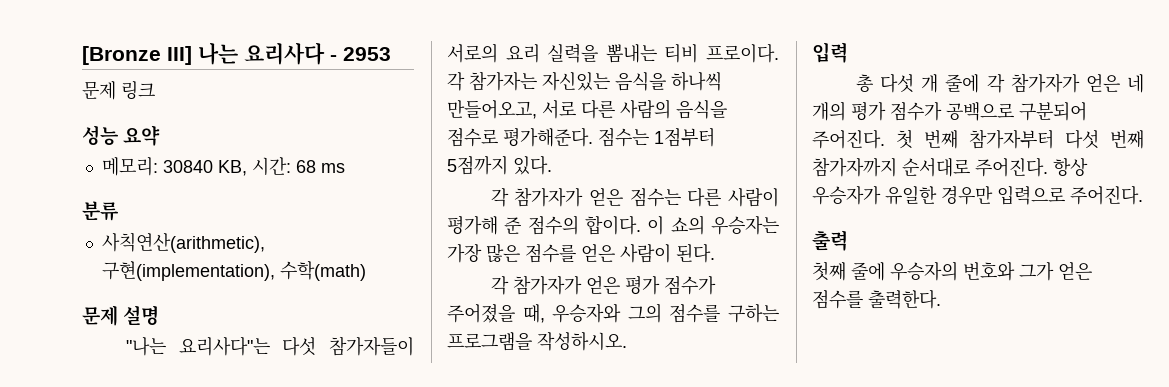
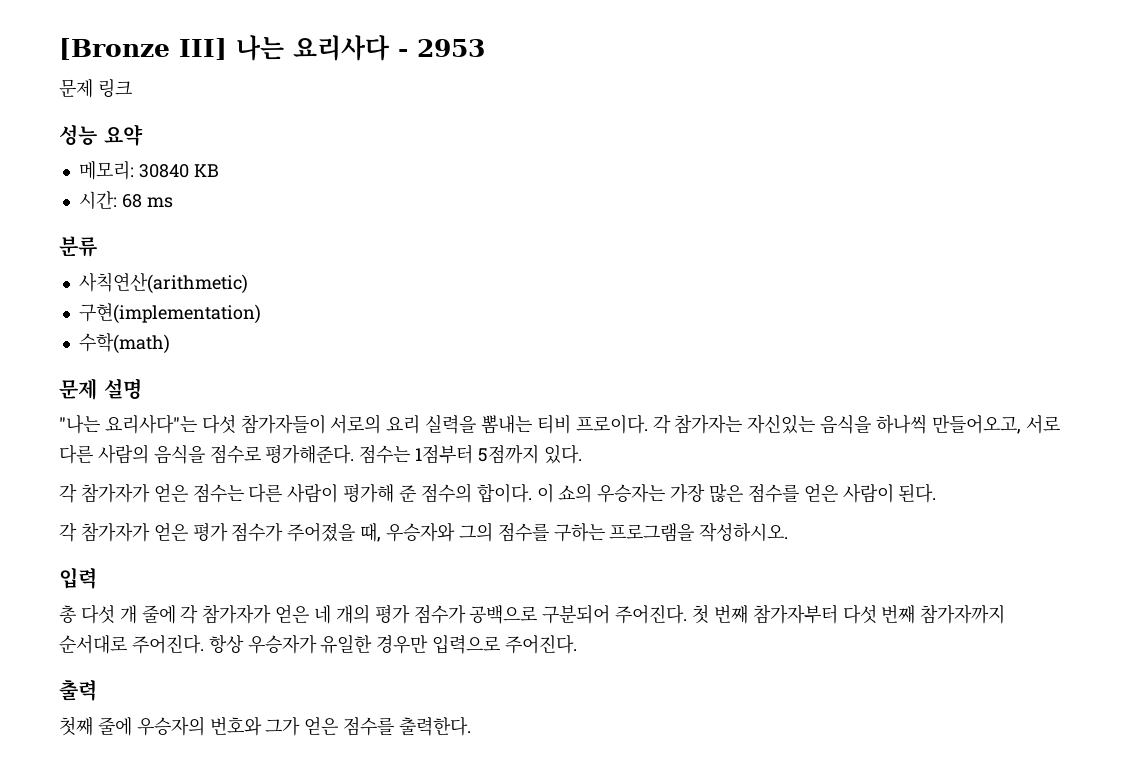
[217,160,247,176] KB, -> [193,164,219,177] KB //
[101,232,265,253] [101,261,275,281] 사칙연산(arithmetic), 구현(implementation), -> [78,272,248,294] [78,303,261,324] 사칙연산(arithmetic) // 구현(implementation) //

